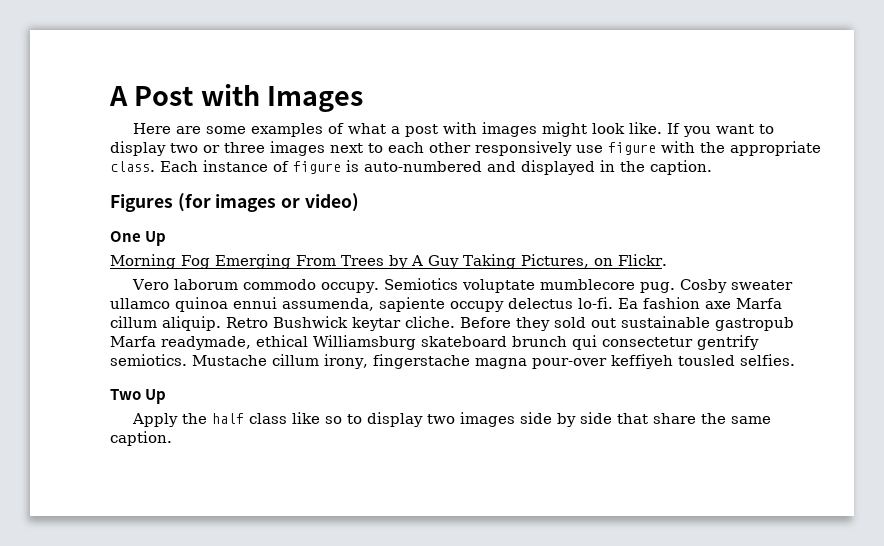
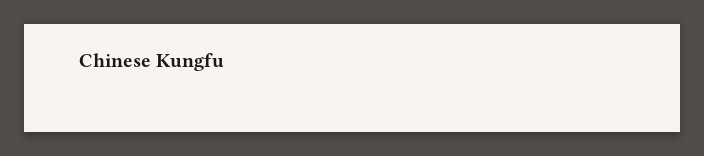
[109,84,363,112] [133,122,775,137] [110,141,821,156] [110,160,712,175] [110,193,359,212] [110,231,167,246] [110,254,667,269] [132,278,794,293] [110,297,782,312] [110,316,794,331] [110,335,759,350] [110,354,795,369] [110,389,167,404] [132,412,772,427] [110,431,172,446] A Post with Images // Here are some examples of what a post with images might look like. If you want to display two or three images next to each other responsively use figure with the appropriate class. Each instance of figure is auto-numbered and displayed in the caption. // Figures (for images or video) // One Up // Morning Fog Emerging From Trees by A Guy Taking Pictures, on Flickr. // Vero laborum commodo occupy. Semiotics voluptate mumblecore pug. Cosby sweater ullamco quinoa ennui assumenda, sapiente occupy delectus lo-fi. Ea fashion axe Marfa cillum aliquip. Retro Bushwick keytar cliche. Before they sold out sustainable gastropub Marfa readymade, ethical Williamsburg skateboard brunch qui consectetur gentrify semiotics. Mustache cillum irony, fingerstache magna pour-over keffiyeh tousled selfies. // Two Up // Apply the half class like so to display two images side by side that share the same caption. -> [79,53,225,71] Chinese Kungfu

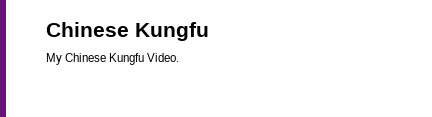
[79,53,225,71] Chinese Kungfu -> [46,22,209,41] [46,53,180,65] Chinese Kungfu // My Chinese Kungfu Video.

